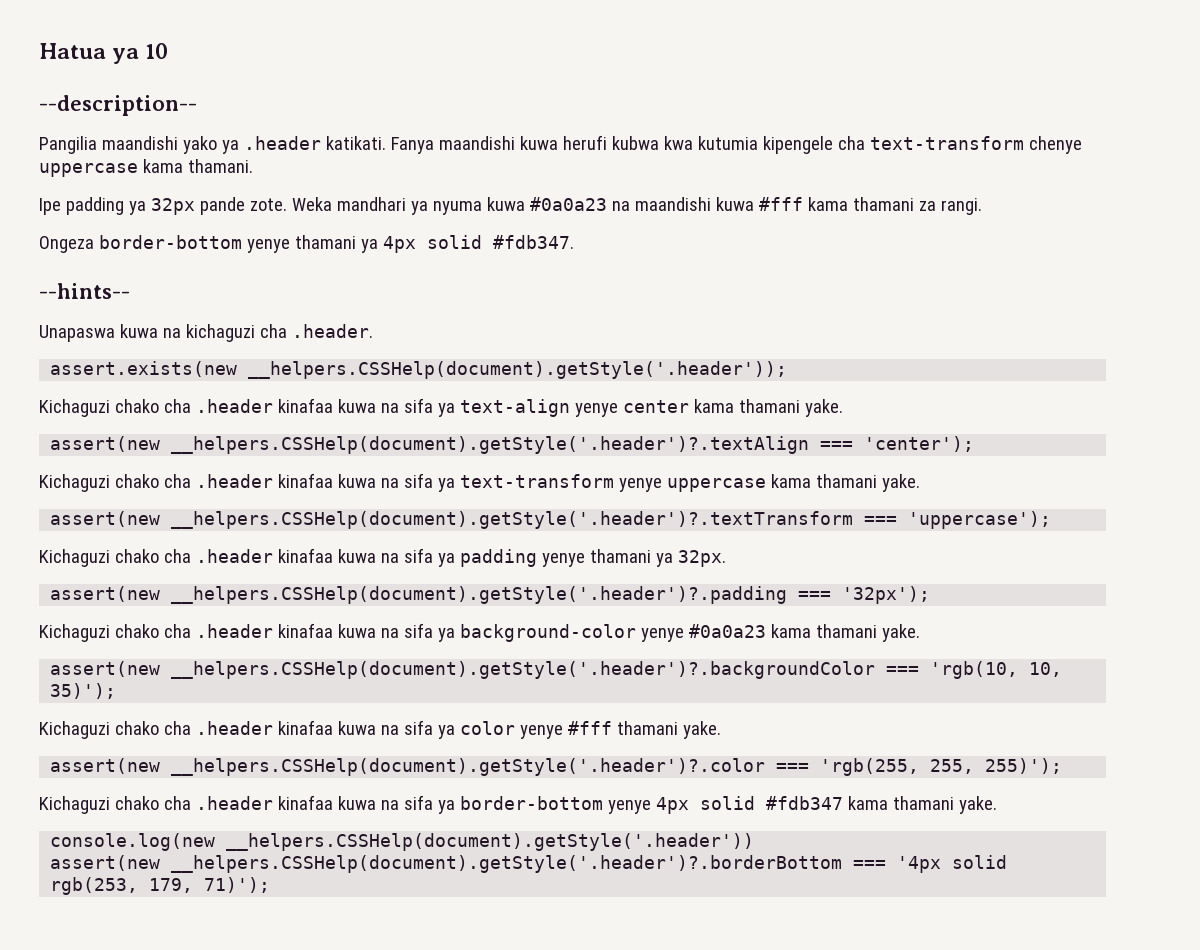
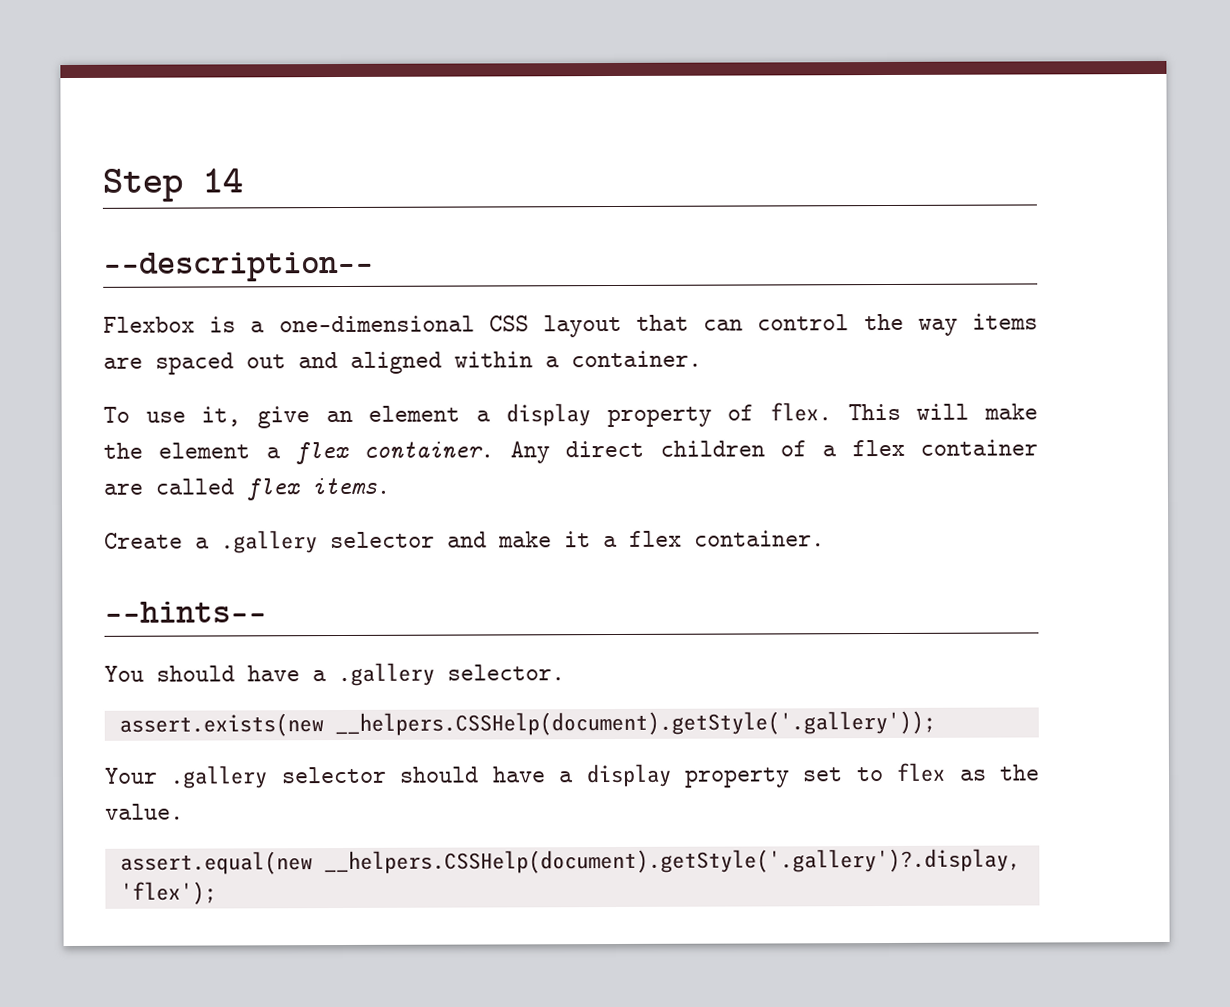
[39,43,169,64] [39,95,197,116] [39,135,1082,154] [39,159,253,177] [39,197,982,215] [39,235,574,253] [39,283,130,299] [39,324,373,342] [50,361,788,379] [39,398,843,417] [50,436,975,454] [39,473,920,492] [50,511,1052,529] [39,548,726,567] [50,586,931,604] [39,623,920,642] [50,661,1063,679] [50,683,117,699] [39,720,721,739] [50,758,1063,776] [39,795,997,814] [50,833,755,851] [50,855,1008,873] [50,877,271,895] Hatua ya 10 // --description-- // Pangilia maandishi yako ya .header katikati. Fanya maandishi kuwa herufi kubwa kwa kutumia kipengele cha text-transform chenye uppercase kama thamani. // Ipe padding ya 32px pande zote. Weka mandhari ya nyuma kuwa #0a0a23 na maandishi kuwa #fff kama thamani za rangi. // Ongeza border-bottom yenye thamani ya 4px solid #fdb347. // --hints-- // Unapaswa kuwa na kichaguzi cha .header. // assert.exists(new __helpers.CSSHelp(document).getStyle('.header')); // Kichaguzi chako cha .header kinafaa kuwa na sifa ya text-align yenye center kama thamani yake. // assert(new __helpers.CSSHelp(document).getStyle('.header')?.textAlign === 'center'); // Kichaguzi chako cha .header kinafaa kuwa na sifa ya text-transform yenye uppercase kama thamani yake. // assert(new __helpers.CSSHelp(document).getStyle('.header')?.textTransform === 'uppercase'); // Kichaguzi chako cha .header kinafaa kuwa na sifa ya padding yenye thamani ya 32px. // assert(new __helpers.CSSHelp(document).getStyle('.header')?.padding === '32px'); // Kichaguzi chako cha .header kinafaa kuwa na sifa ya background-color yenye #0a0a23 kama thamani yake. // assert(new __helpers.CSSHelp(document).getStyle('.header')?.backgroundColor === 'rgb(10, 10, 35)'); // Kichaguzi chako cha .header kinafaa kuwa na sifa ya color yenye #fff thamani yake. // assert(new __helpers.CSSHelp(document).getStyle('.header')?.color === 'rgb(255, 255, 255)'); // Kichaguzi chako cha .header kinafaa kuwa na sifa ya border-bottom yenye 4px solid #fdb347 kama thamani yake. // console.log(new __helpers.CSSHelp(document).getStyle('.header')) // assert(new __helpers.CSSHelp(document).getStyle('.header')?.borderBottom === '4px solid rgb(253, 179, 71)'); -> [102,168,243,202] [103,251,374,282] [103,313,1038,338] [103,350,702,375] [103,402,1038,429] [103,439,1038,465] [103,477,390,501] [104,530,825,554] [104,601,267,623] [104,662,565,687] [118,710,936,737] [104,762,1040,789] [105,803,184,820] [119,848,1021,875] [119,881,217,905] Step 14 // --description-- // Flexbox is a one-dimensional CSS layout that can control the way items are spaced out and aligned within a container. // To use it, give an element a display property of flex. This will make the element a flex container. Any direct children of a flex container are called flex items. // Create a .gallery selector and make it a flex container. // --hints-- // You should have a .gallery selector. // assert.exists(new __helpers.CSSHelp(document).getStyle('.gallery')); // Your .gallery selector should have a display property set to flex as the value. // assert.equal(new __helpers.CSSHelp(document).getStyle('.gallery')?.display, 'flex');

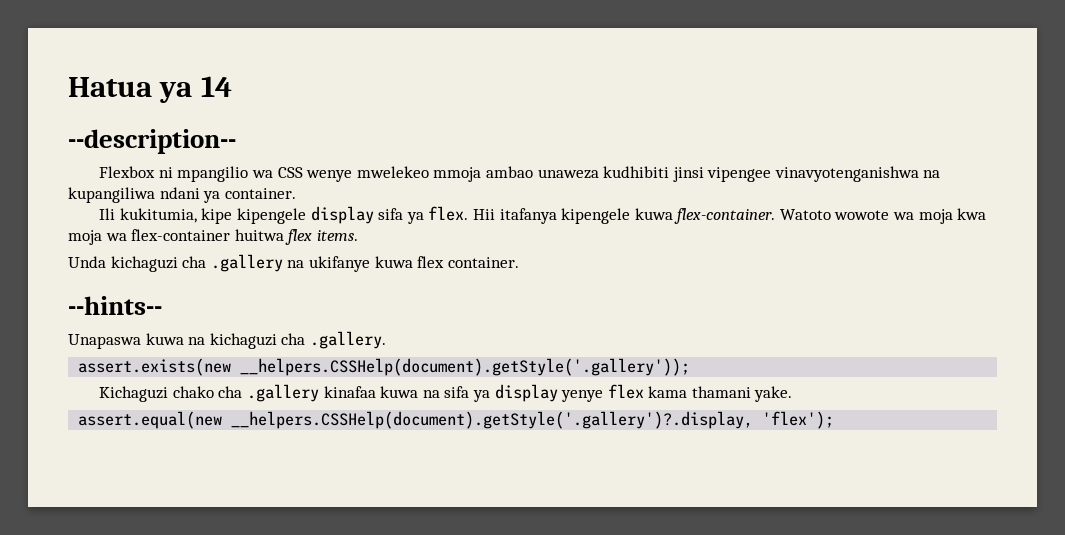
[102,168,183,202] Step -> [68,77,193,103] Hatua ya
[209,313,1038,338] [103,350,702,375] [103,402,1038,429] [103,439,1038,465] [103,477,390,501] [104,530,825,554] [104,601,267,623] [104,662,565,687] [118,710,936,737] [104,762,1040,789] [105,803,184,820] is a one-dimensional CSS layout that can control the way items are spaced out and aligned within a container. // To use it, give an element a display property of flex. This will make the element a flex container. Any direct children of a flex container are called flex items. // Create a .gallery selector and make it a flex container. // --hints-- // You should have a .gallery selector. // assert.exists(new __helpers.CSSHelp(document).getStyle('.gallery')); // Your .gallery selector should have a display property set to flex as the value. -> [158,166,941,182] [68,187,296,203] [99,206,987,224] [68,229,358,245] [68,254,519,272] [68,296,162,315] [68,331,386,349] [78,358,691,376] [99,384,793,402] ni mpangilio wa CSS wenye mwelekeo mmoja ambao unaweza kudhibiti jinsi vipengee vinavyotenganishwa na kupangiliwa ndani ya container. // Ili kukitumia, kipe kipengele display sifa ya flex. Hii itafanya kipengele kuwa flex-container. Watoto wowote wa moja kwa moja wa flex-container huitwa flex items. // Unda kichaguzi cha .gallery na ukifanye kuwa flex container. // --hints-- // Unapaswa kuwa na kichaguzi cha .gallery. // assert.exists(new __helpers.CSSHelp(document).getStyle('.gallery')); // Kichaguzi chako cha .gallery kinafaa kuwa na sifa ya display yenye flex kama thamani yake.

